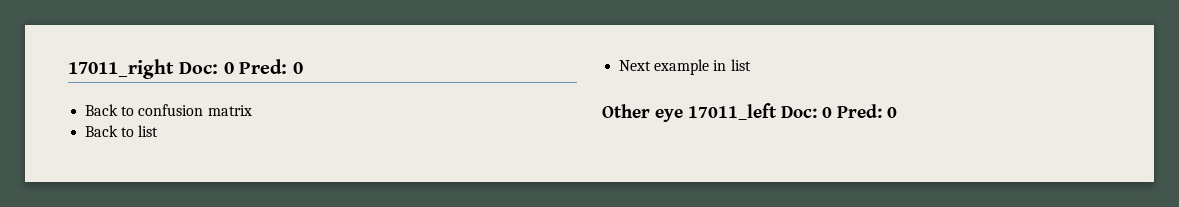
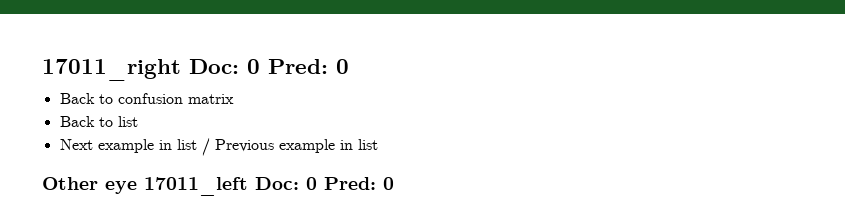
(751, 65) none -> [201,138,378,156] / Previous example in list

